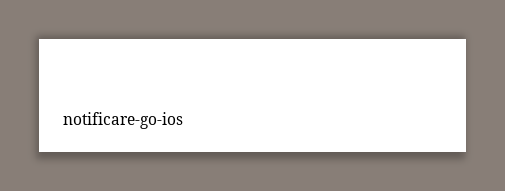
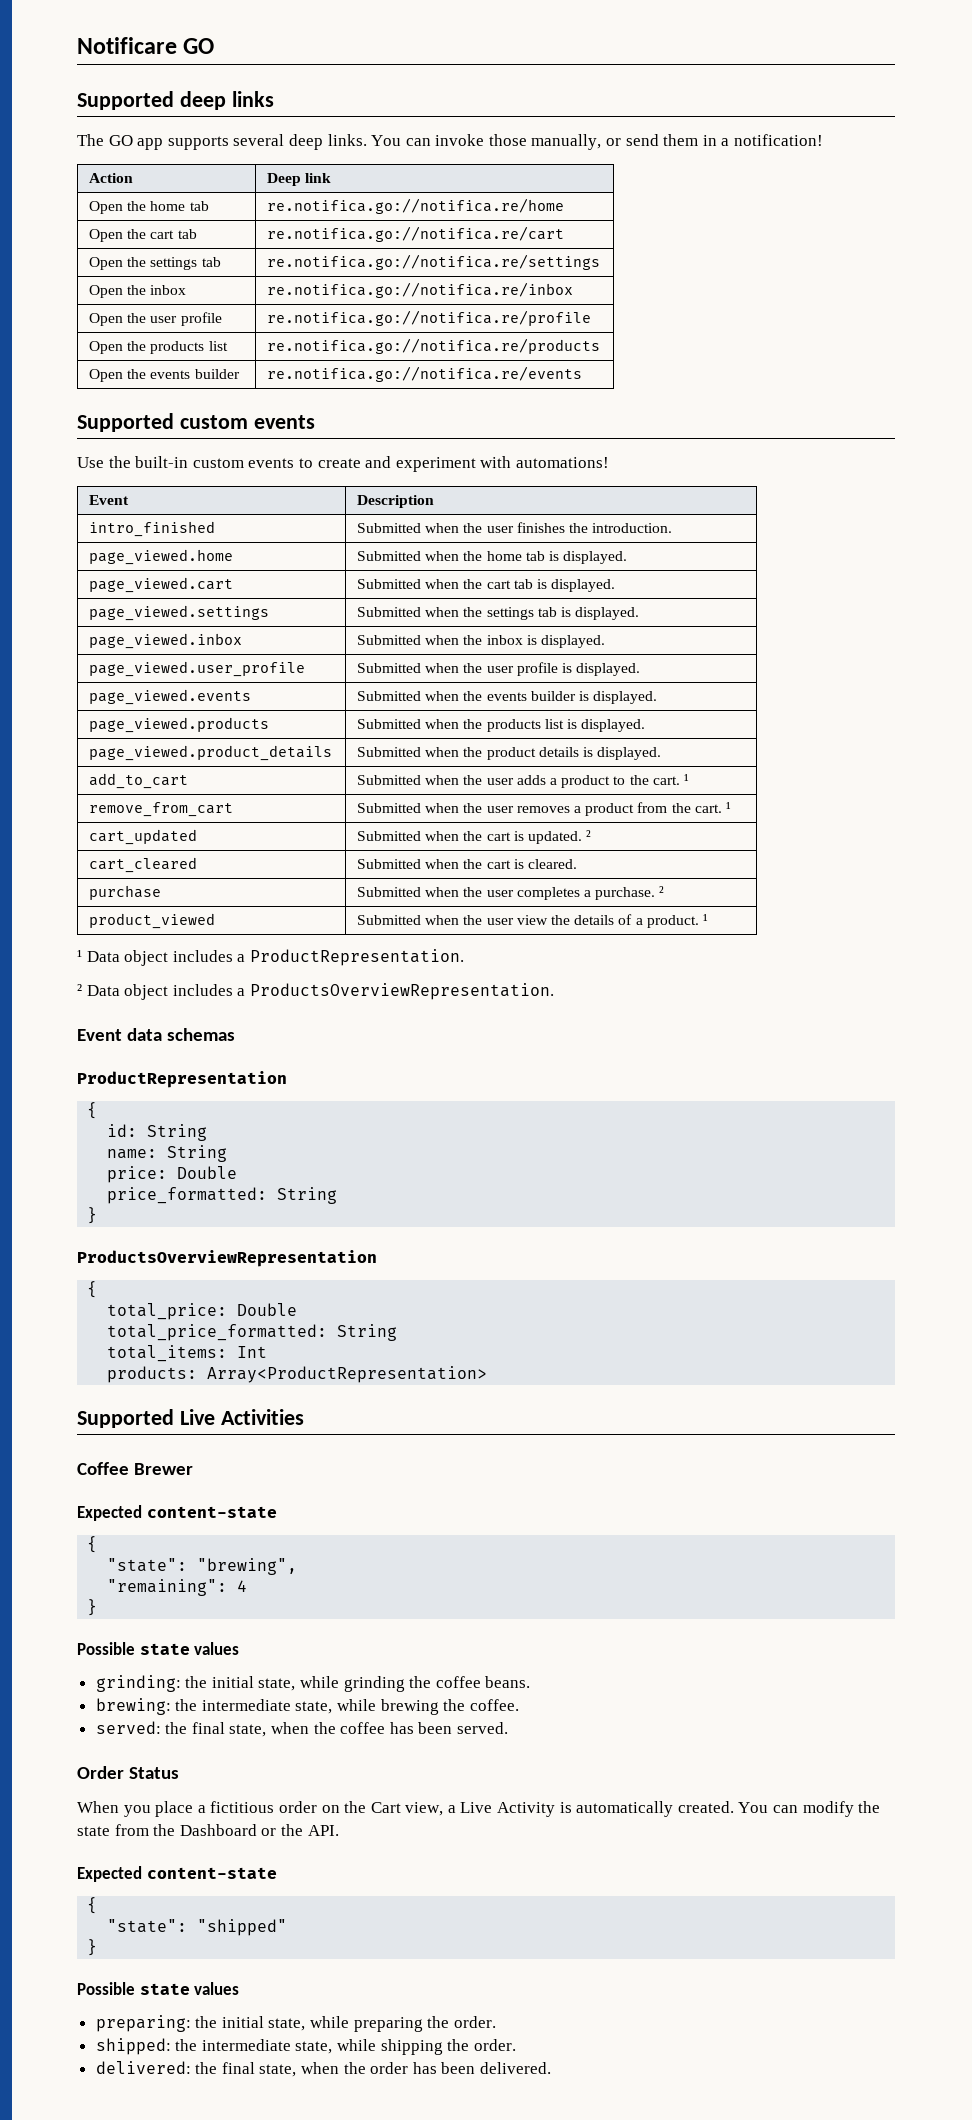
[63,112,183,129] notificare-go-ios -> [77,37,215,54] [77,91,274,110] [77,134,824,150] [89,173,134,183] [267,173,332,186] [89,201,209,214] [267,198,565,214] [89,229,197,242] [267,226,565,242] [89,257,221,270] [267,254,601,270] [89,285,187,298] [267,282,574,298] [89,312,222,326] [267,310,592,326] [89,341,228,354] [267,338,601,354] [89,369,240,382] [267,366,583,382] [77,413,315,432] [77,456,609,472] [89,495,130,505] [357,495,435,508] [89,521,216,537] [357,522,673,533] [89,549,234,565] [357,551,628,564] [89,577,234,593] [357,579,616,592] [89,605,270,621] [357,607,640,620] [89,633,243,649] [357,635,606,648] [89,661,306,677] [357,662,641,676] [89,689,252,705] [357,691,658,704] [89,717,270,733] [357,719,646,732] [89,745,333,761] [357,747,662,760] [89,773,189,789] [357,774,689,788] [89,802,234,817] [357,802,731,816] [89,829,198,845] [357,830,592,844] [89,857,198,873] [357,859,578,869] [89,885,162,900] [357,886,665,900] [89,913,216,929] [357,914,708,928] [77,949,464,966] [77,983,554,1000] [77,1028,236,1041] [77,1071,287,1088] [87,1102,98,1119] [107,1124,208,1141] [107,1145,228,1162] [107,1166,238,1183] [107,1187,338,1204] [87,1207,98,1224] [77,1250,377,1267] [87,1281,98,1298] [107,1303,298,1320] [107,1324,398,1341] [107,1345,268,1362] [107,1366,488,1383] [77,1409,304,1428] [77,1462,194,1475] [77,1505,277,1521] [87,1536,98,1553] [107,1558,298,1575] [107,1579,248,1596] [87,1599,98,1616] [77,1642,240,1655] [95,1675,531,1692] [95,1698,519,1715] [95,1721,509,1737] [77,1766,180,1779] [77,1801,881,1817] [77,1824,339,1836] [77,1866,277,1882] [87,1897,98,1914] [107,1919,288,1936] [87,1939,98,1956] [77,1982,240,1995] [95,2015,496,2032] [95,2038,516,2055] [95,2061,552,2077] Notificare GO // Supported deep links // The GO app supports several deep links. You can invoke those manually, or send them in a notification! // Action | Deep link // Open the home tab | re.notifica.go://notifica.re/home // Open the cart tab | re.notifica.go://notifica.re/cart // Open the settings tab | re.notifica.go://notifica.re/settings // Open the inbox | re.notifica.go://notifica.re/inbox // Open the user profile | re.notifica.go://notifica.re/profile // Open the products list | re.notifica.go://notifica.re/products // Open the events builder | re.notifica.go://notifica.re/events // Supported custom events // Use the built-in custom events to create and experiment with automations! // Event | Description // intro_finished | Submitted when the user finishes the introduction. // page_viewed.home | Submitted when the home tab is displayed. // page_viewed.cart | Submitted when the cart tab is displayed. // page_viewed.settings | Submitted when the settings tab is displayed. // page_viewed.inbox | Submitted when the inbox is displayed. // page_viewed.user_profile | Submitted when the user profile is displayed. // page_viewed.events | Submitted when the events builder is displayed. // page_viewed.products | Submitted when the products list is displayed. // page_viewed.product_details | Submitted when the product details is displayed. // add_to_cart | Submitted when the user adds a product to the cart. ¹ // remove_from_cart | Submitted when the user removes a product from the cart. ¹ // cart_updated | Submitted when the cart is updated. ² // cart_cleared | Submitted when the cart is cleared. // purchase | Submitted when the user completes a purchase. ² // product_viewed | Submitted when the user view the details of a product. ¹ // ¹ Data object includes a ProductRepresentation. // ² Data object includes a ProductsOverviewRepresentation. // Event data schemas // ProductRepresentation // { // id: String // name: String // price: Double // price_formatted: String // } // ProductsOverviewRepresentation // { // total_price: Double // total_price_formatted: String // total_items: Int // products: Array<ProductRepresentation> // Supported Live Activities // Coffee Brewer // Expected content-state // { // "state": "brewing", // "remaining": 4 // } // Possible state values // grinding: the initial state, while grinding the coffee beans. // brewing: the intermediate state, while brewing the coffee. // served: the final state, when the coffee has been served. // Order Status // When you place a fictitious order on the Cart view, a Live Activity is automatically created. You can modify the state from the Dashboard or the API. // Expected content-state // { // "state": "shipped" // } // Possible state values // preparing: the initial state, while preparing the order. // shipped: the intermediate state, while shipping the order. // delivered: the final state, when the order has been delivered.

